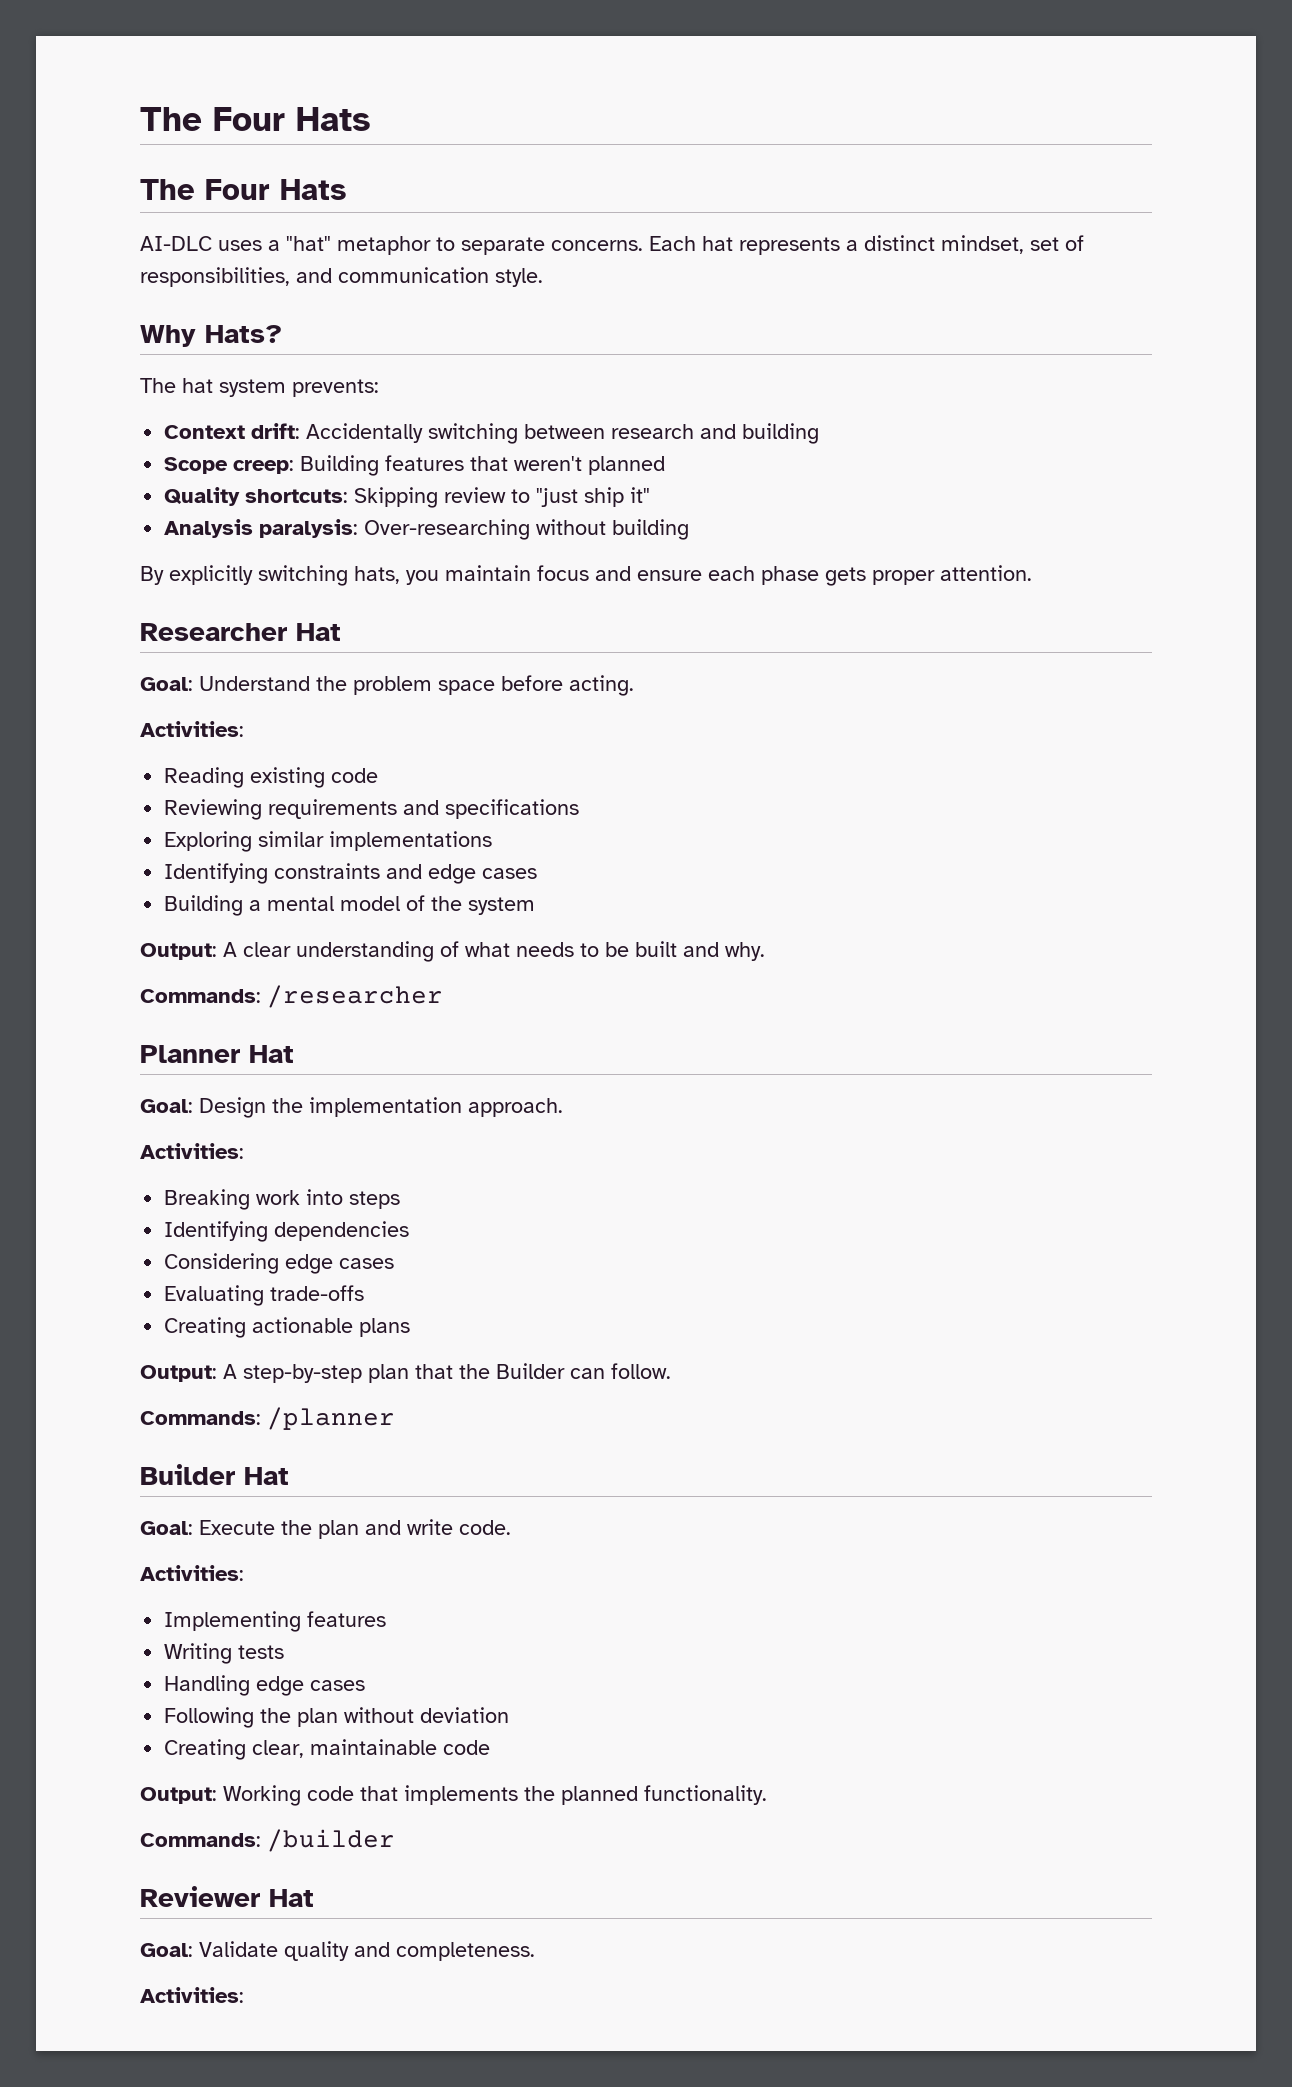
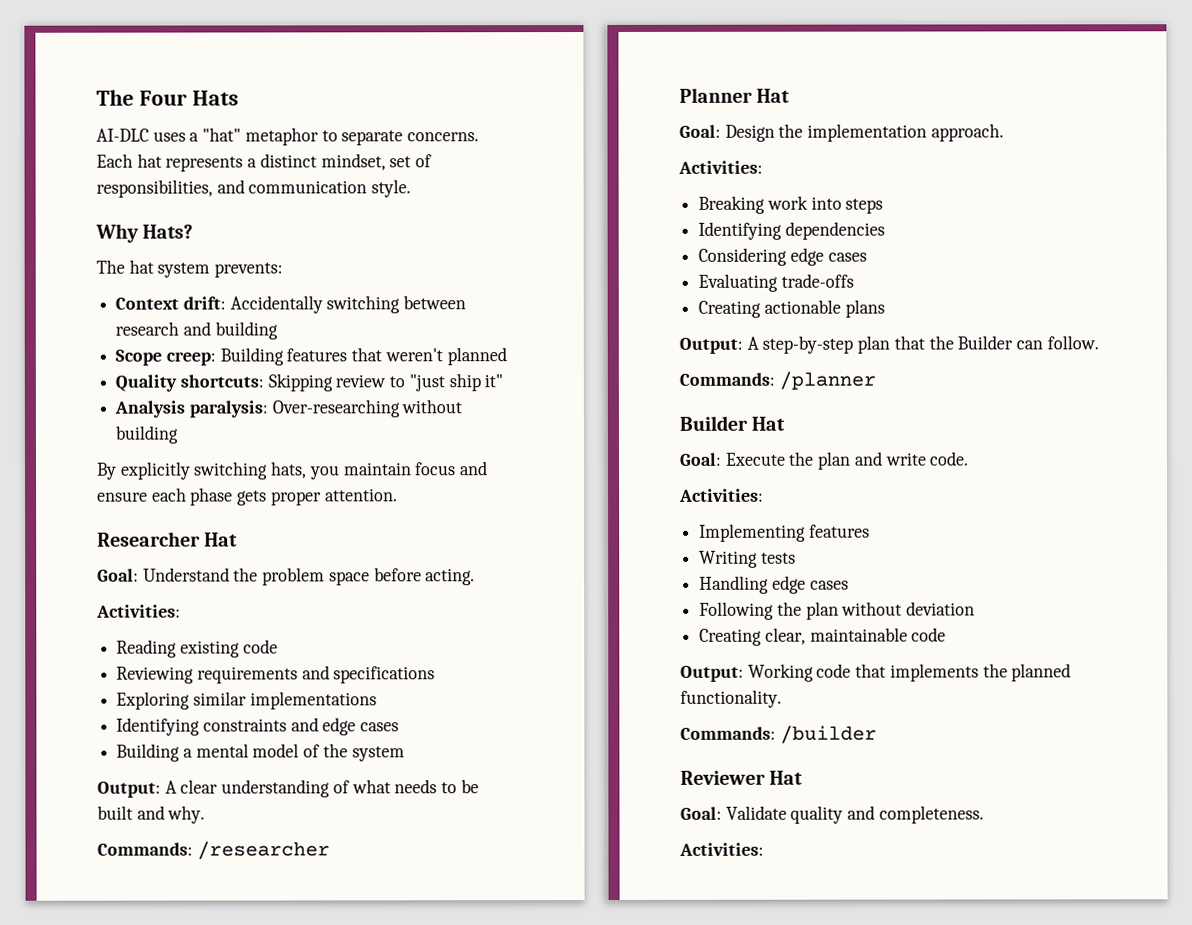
[140,107,371,131] [140,179,347,200] The Four Hats // The Four Hats -> [96,89,239,106] The Four Hats

